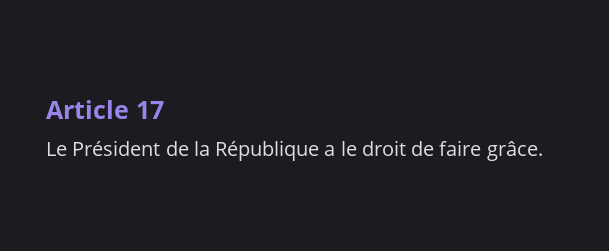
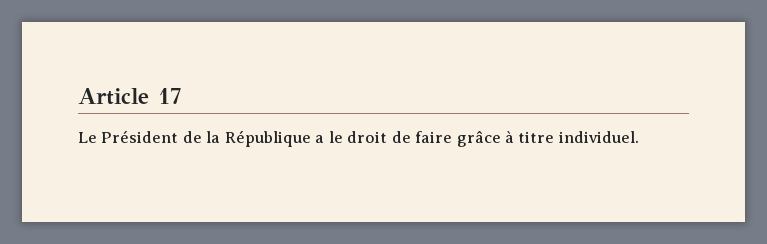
[486,141,543,161] grâce. -> [456,130,639,147] grâce à titre individuel.

